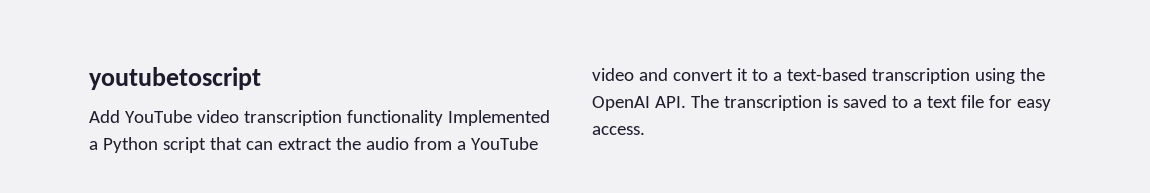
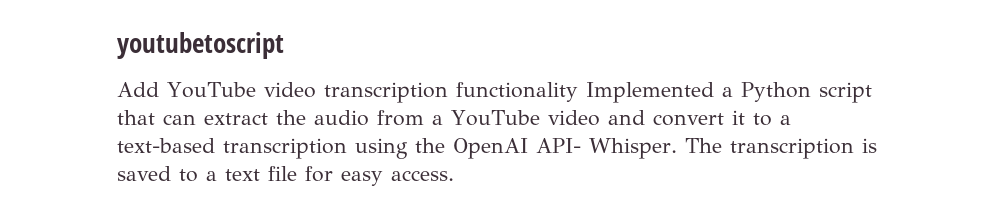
[654,96,686,108] API. -> [536,138,677,159] API- Whisper.

